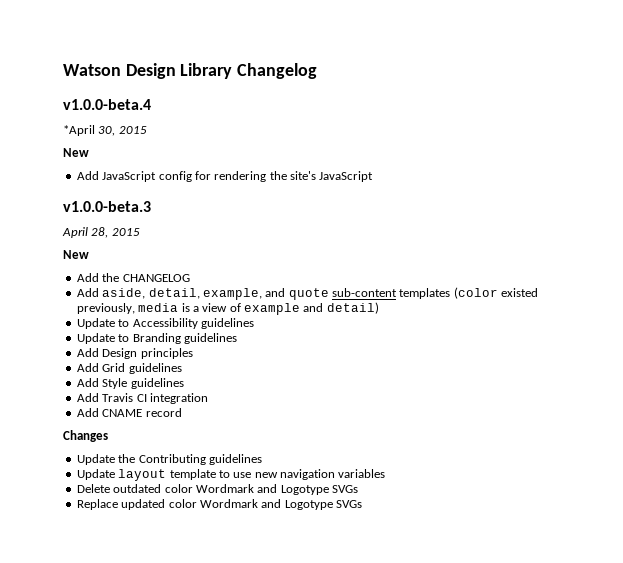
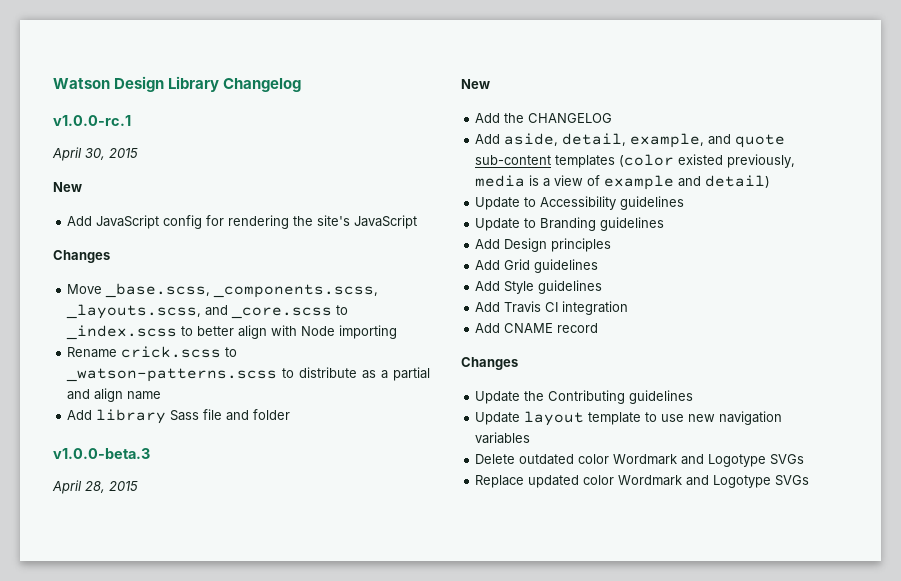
[63,99,151,110] [63,125,95,136] v1.0.0-beta.4 // *April -> [53,115,131,126] [52,147,82,161] v1.0.0-rc.1 // April
(374, 176) none -> [53,250,110,263] [67,283,379,298] [66,304,349,319] [66,325,398,340] [67,346,238,358] [66,367,430,382] [67,388,162,402] [67,409,291,424] // Changes // Move _base.scss, _components.scss, _layouts.scss, and _core.scss to _index.scss to better align with Node importing // Rename crick.scss to _watson-patterns.scss to distribute as a partial and align name // Add library Sass file and folder

